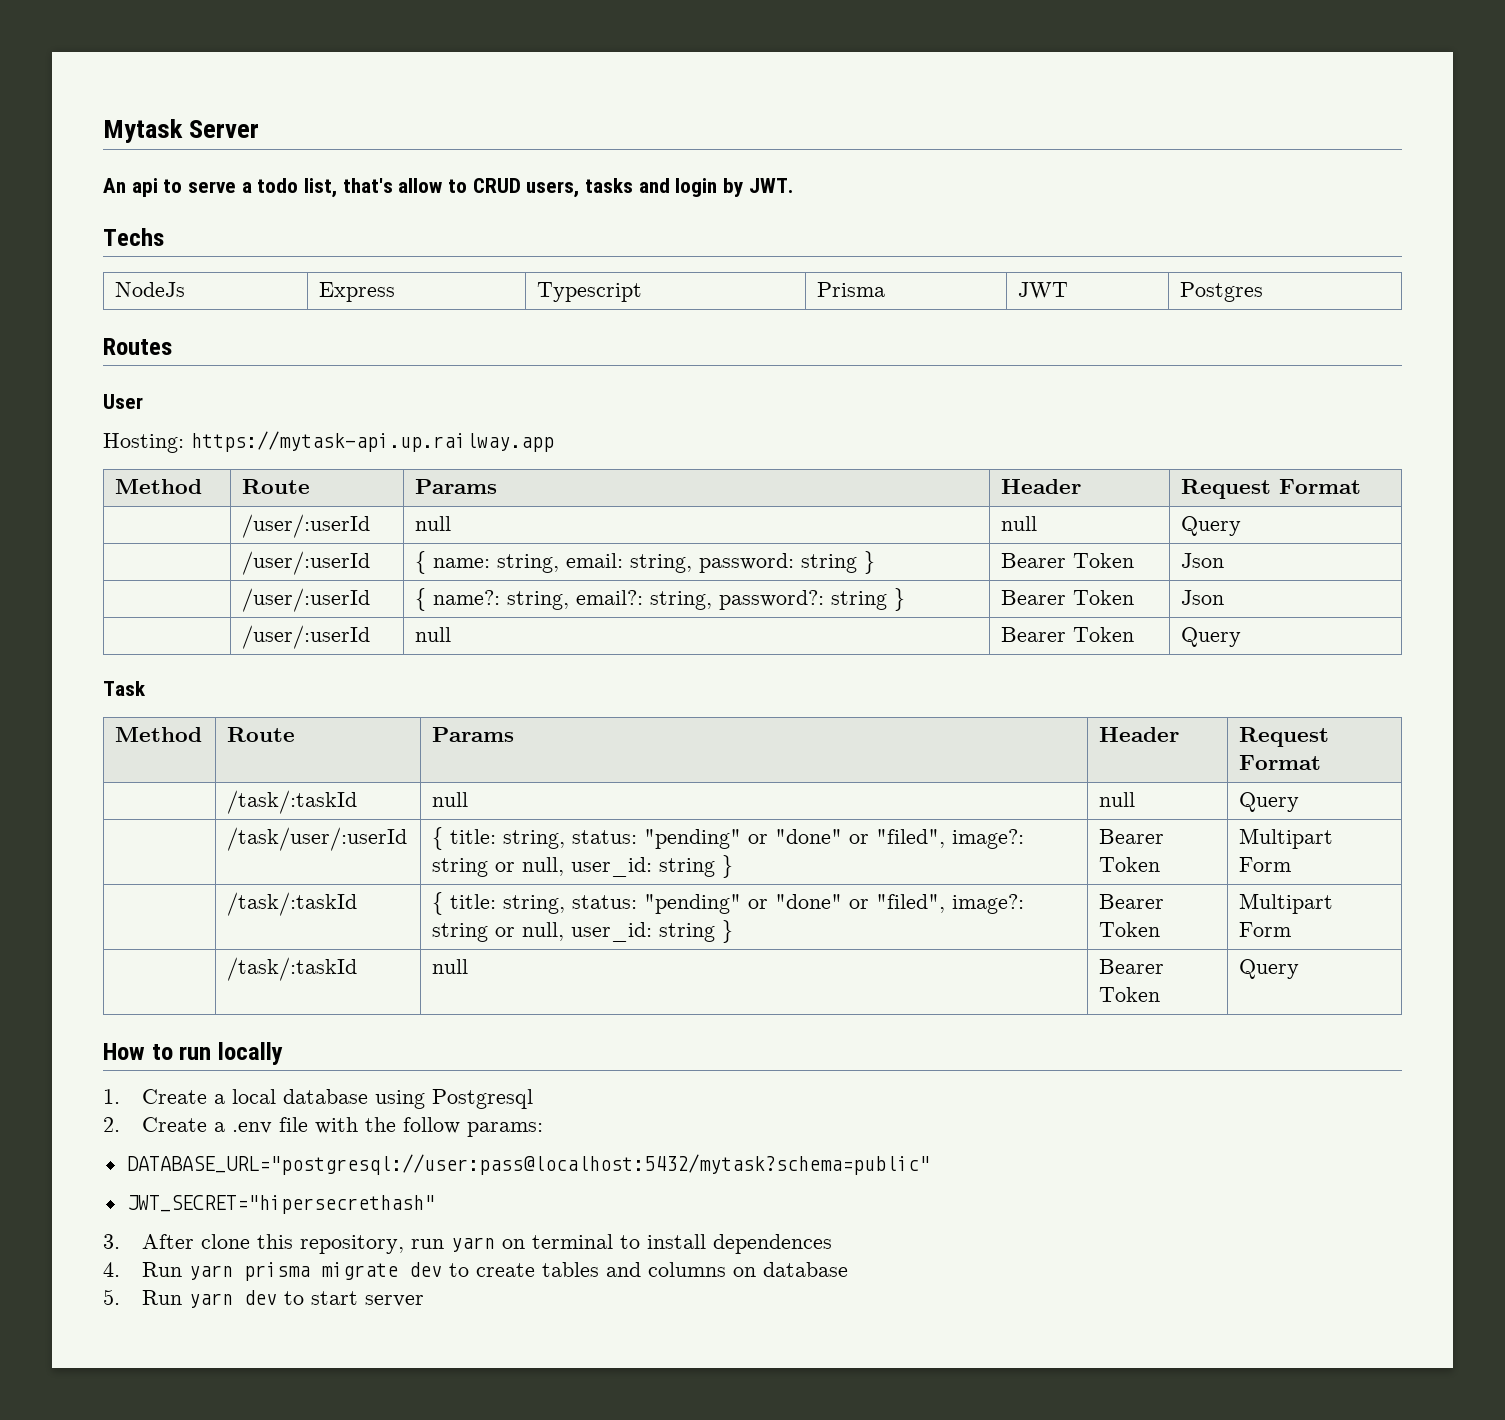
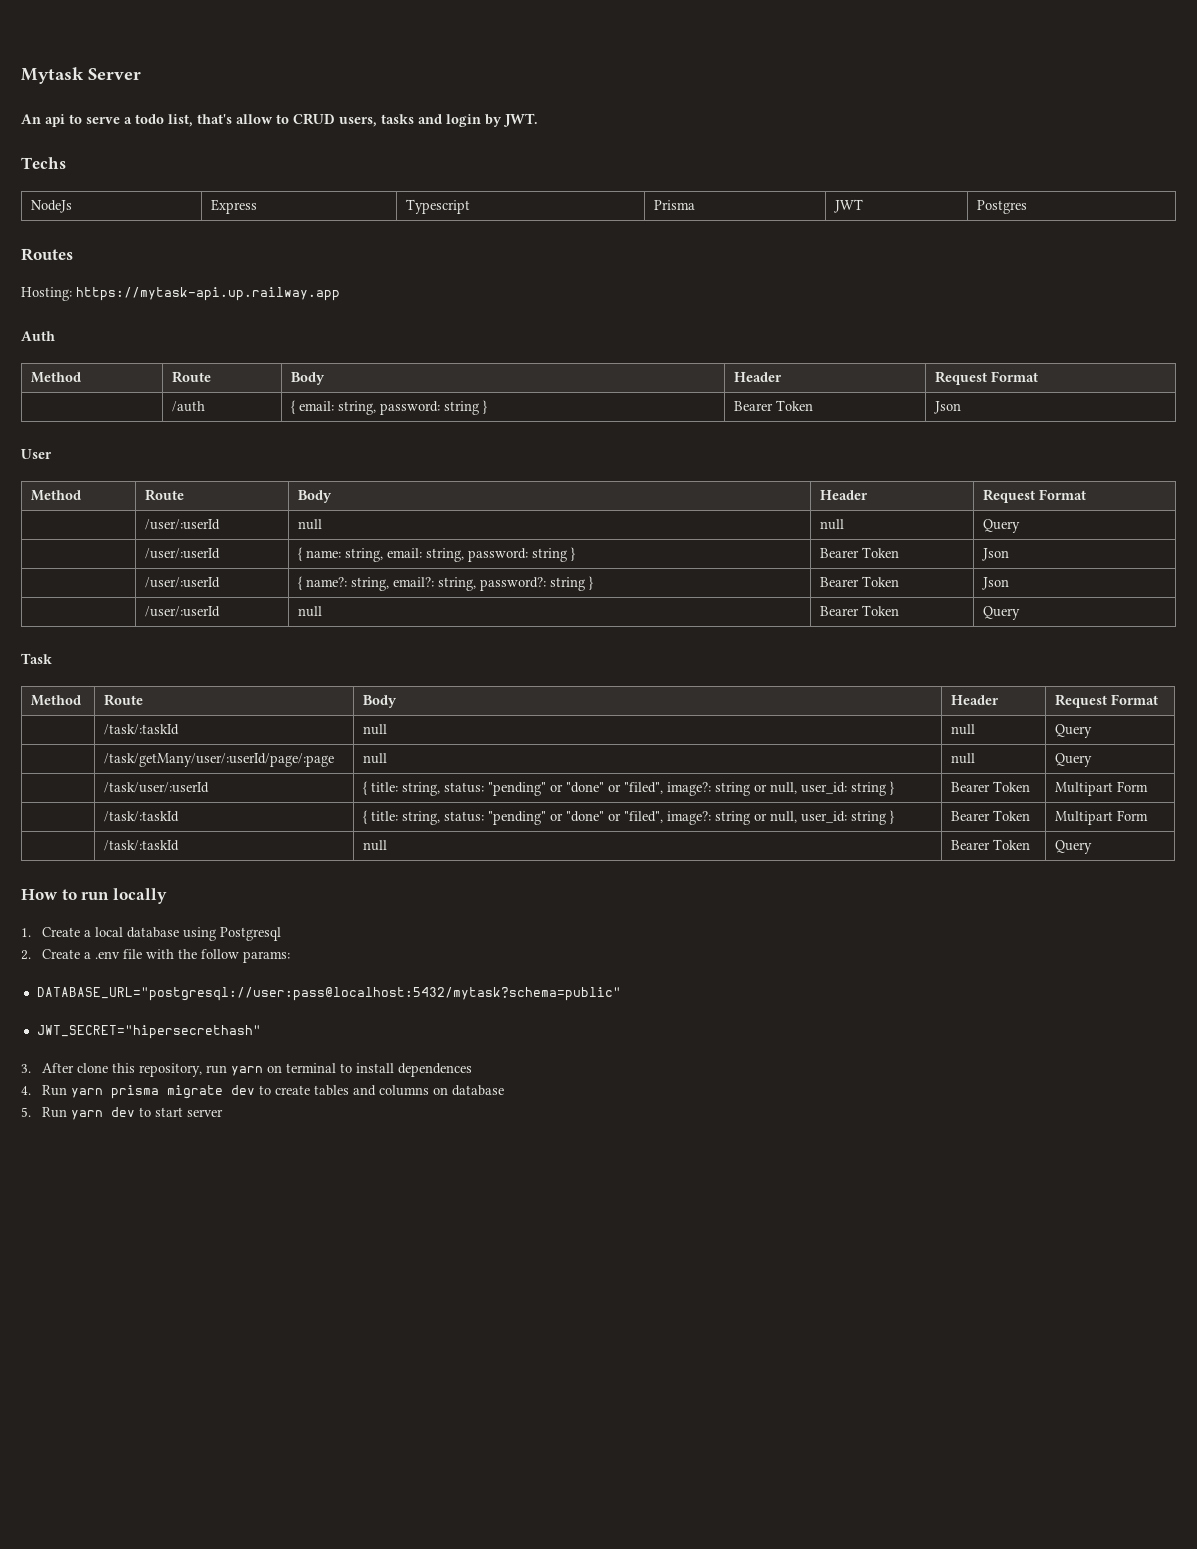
[103,394,143,409] // User -> (73, 254) none
[115,479,203,494] [242,479,311,494] [415,479,498,494] // Method | Route | Params -> [21,331,55,341] [30,372,81,383] [171,371,211,383] [290,372,325,385] [733,372,782,382] [934,371,1038,385] [171,401,205,412] [290,400,487,415] [733,400,813,411] [933,401,961,414] [21,449,52,459] [30,490,81,501] [144,489,184,501] [297,490,332,503] // Auth // Method | Route | Body | Header | Request Format // | /auth | { email: string, password: string } | Bearer Token | Json // User // Method | Route | Body
[432,727,515,742] Params -> [362,695,397,708] Body
(1300, 802) none -> [103,753,334,767] [362,753,387,764] [950,753,975,764] [1054,753,1092,767] // | /task/getMany/user/:userId/page/:page | null | null | Query

